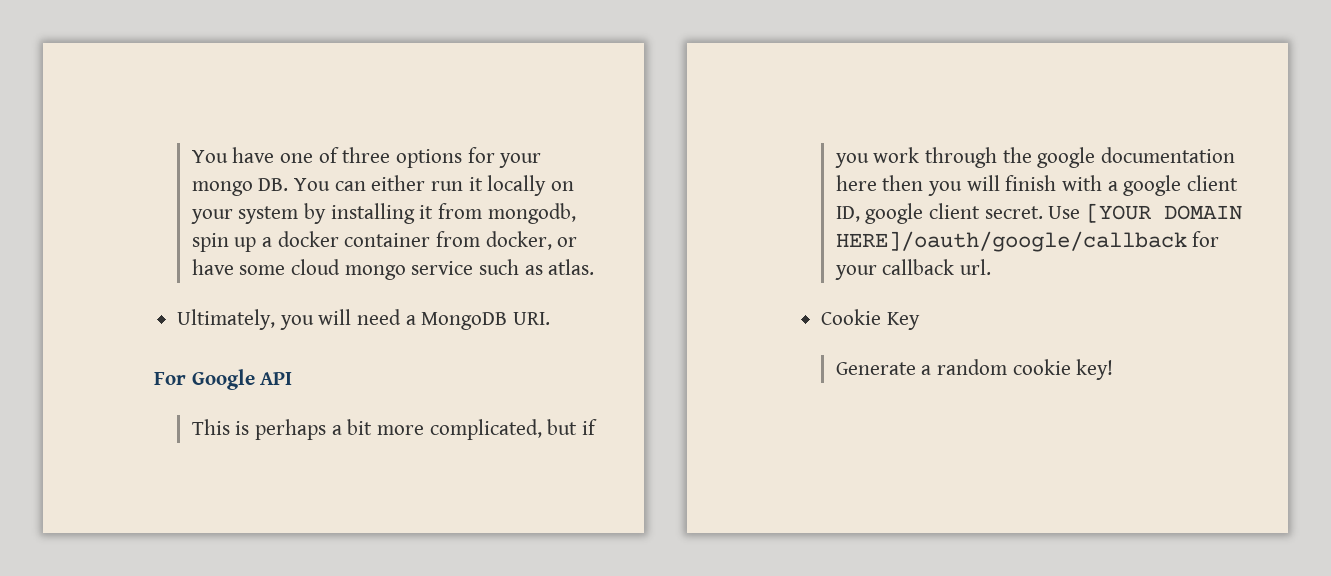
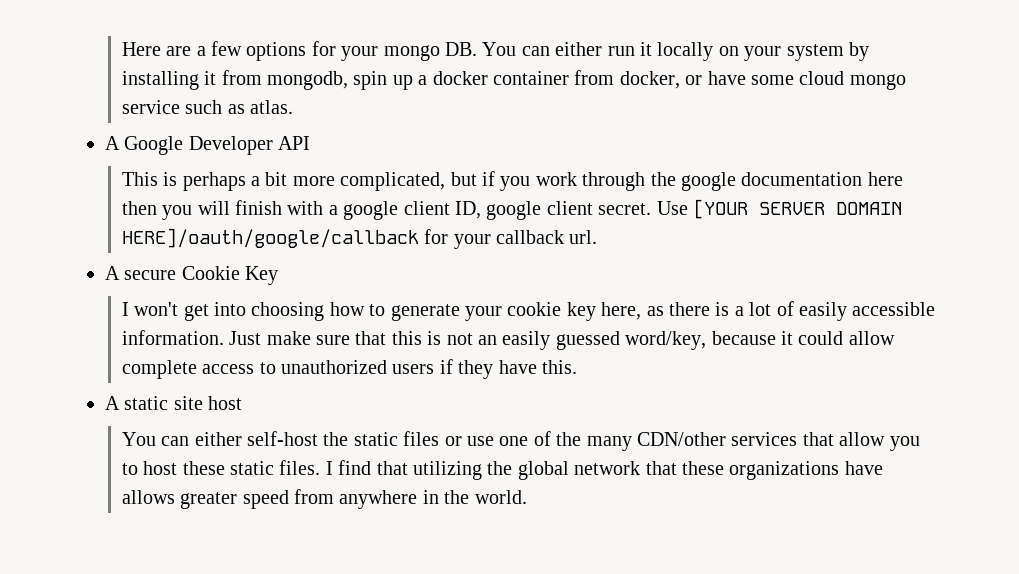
[191,147,391,163] You have one of three -> [121,41,242,56] Here are a few
[177,309,551,330] [154,369,255,390] Ultimately, you will need a MongoDB URI. // For Google -> [105,136,273,155] A Google Developer
(1153, 213) none -> [758,202,825,215] SERVER
(992, 267) none -> [105,266,177,280] A secure
[835,359,1114,380] Generate a random cookie key! -> [121,301,936,321] [121,330,895,350] [121,359,577,379] [105,396,243,410] [121,431,920,451] [121,460,883,480] [121,489,527,509] I won't get into choosing how to generate your cookie key here, as there is a lot of easily accessible information. Just make sure that this is not an easily guessed word/key, because it could allow complete access to unauthorized users if they have this. // A static site host // You can either self-host the static files or use one of the many CDN/other services that allow you to host these static files. I find that utilizing the global network that these organizations have allows greater speed from anywhere in the world.

